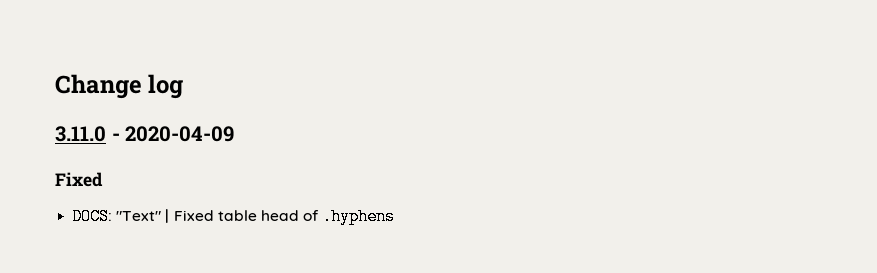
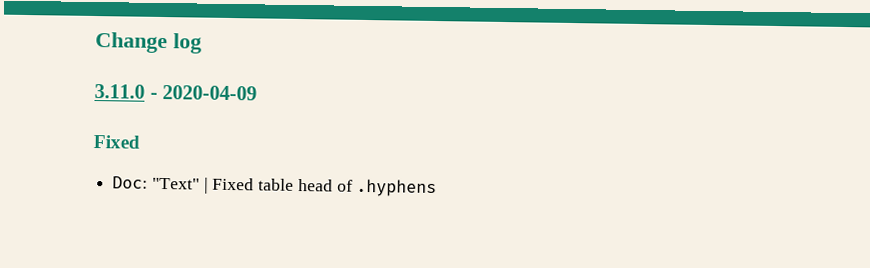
[72,208,113,225] DOCS: -> [112,176,149,189] Doc:

